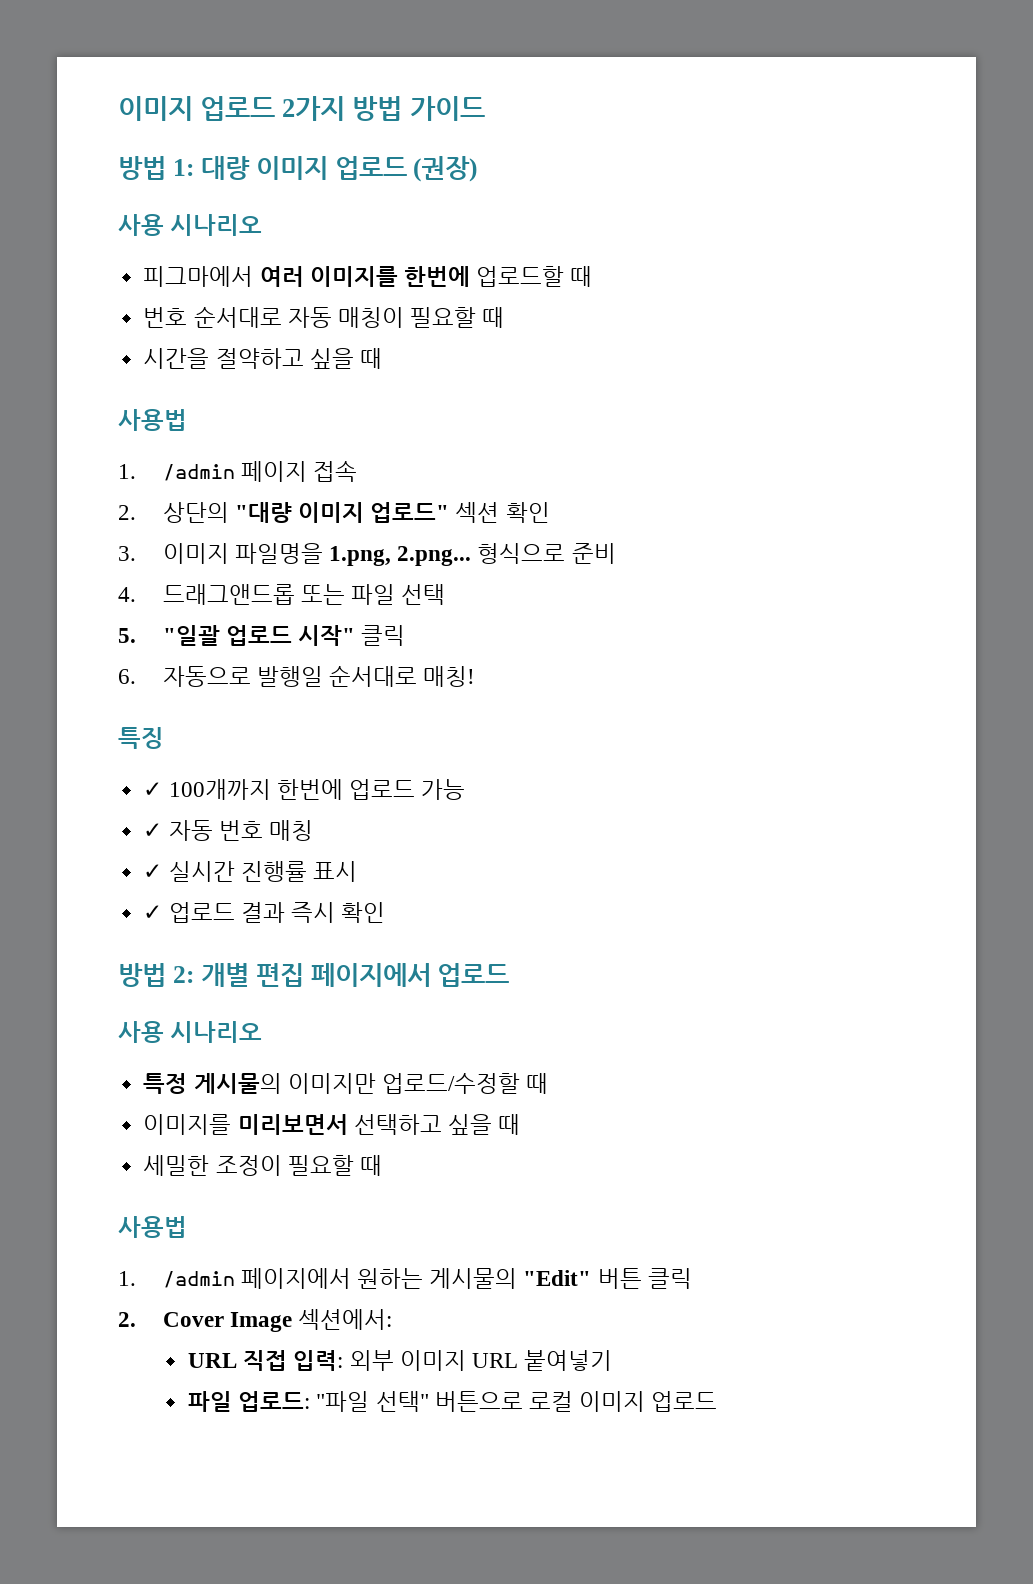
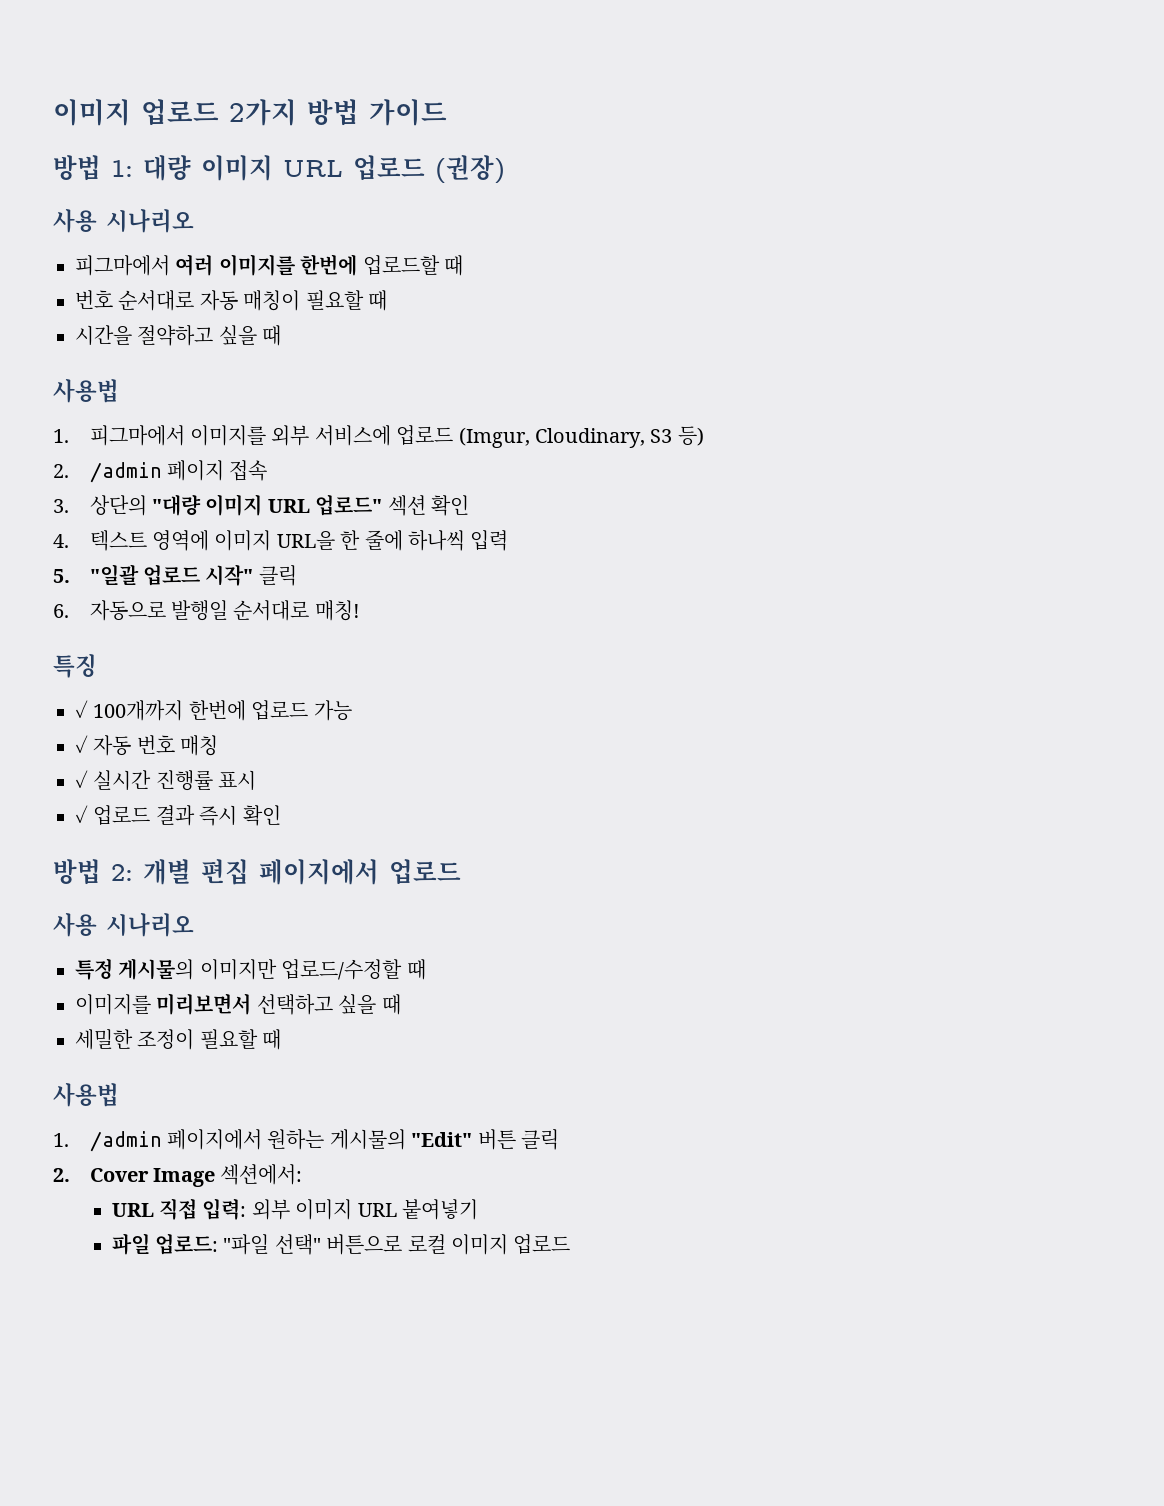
(328, 168) none -> [283,160,343,177] URL
(136, 471) none -> [89,425,704,448] [53,464,69,478] 피그마에서 이미지를 외부 서비스에 업로드 (Imgur, Cloudinary, S3 등) // 2.
[118,505,136,520] 2. -> [53,499,69,513] 3.
(364, 512) none -> [267,499,310,513] URL
[118,543,616,566] [118,584,446,605] 3. 이미지 파일명을 1.png, 2.png... 형식으로 준비 // 4. 드래그앤드롭 또는 파일 선택 -> [53,530,509,551] 4. 텍스트 영역에 이미지 URL을 한 줄에 하나씩 입력

